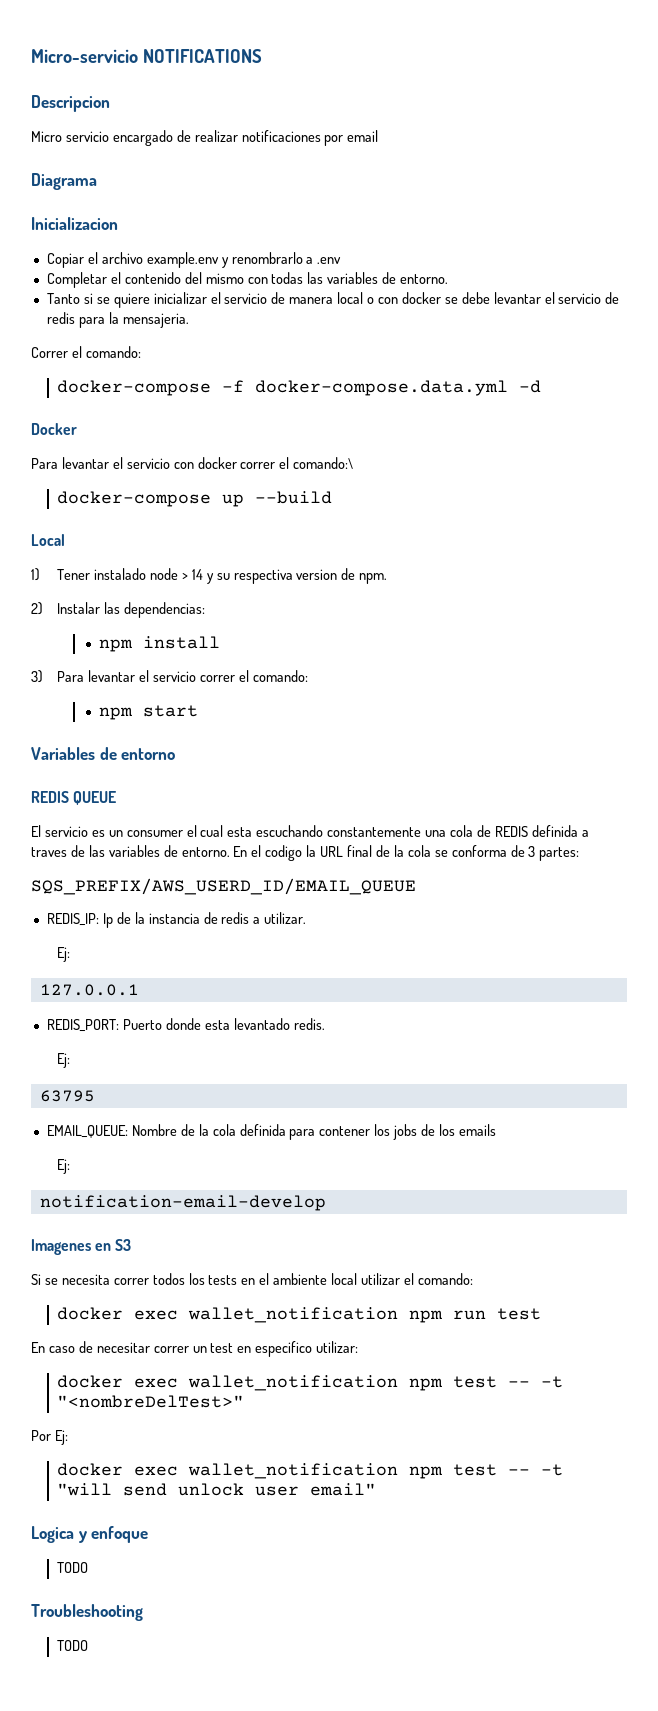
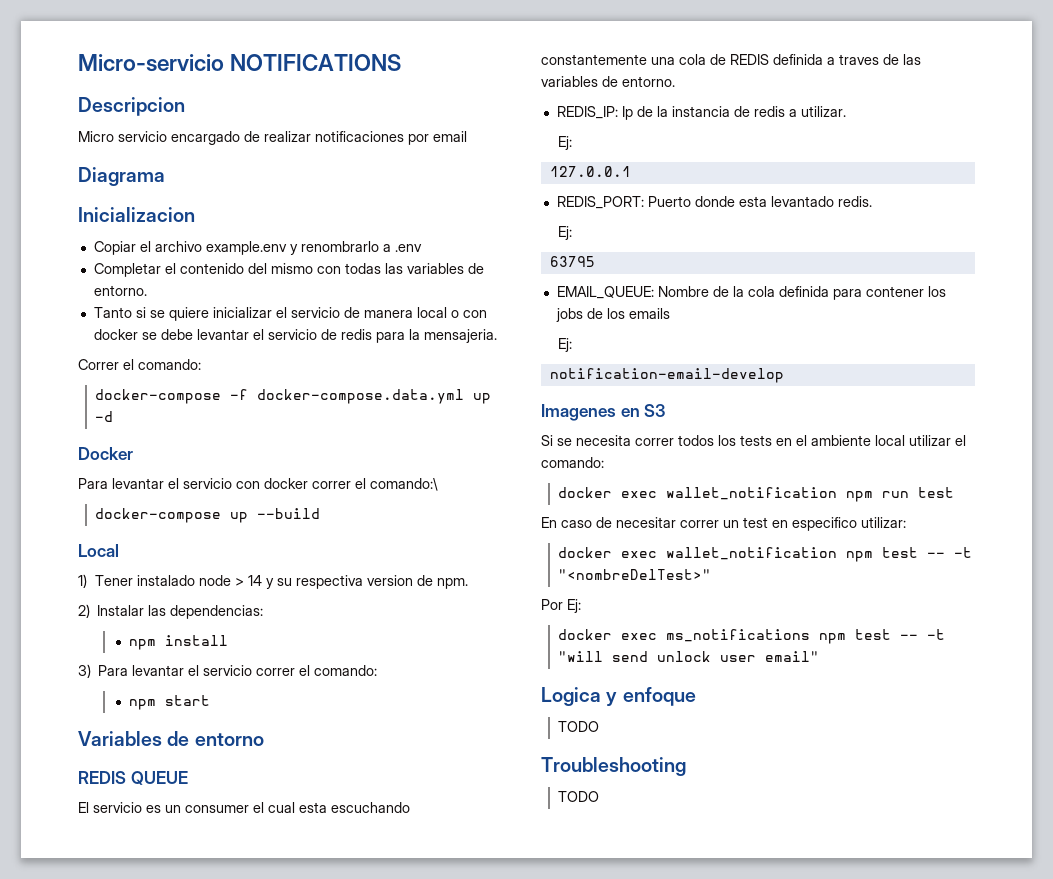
(509, 388) none -> [473,393,492,404] up
[233,845,580,861] [31,878,416,895] En el codigo la URL final de la cola se conforma de 3 partes: // SQS_PREFIX/AWS_USERD_ID/EMAIL_QUEUE -> (675, 81) none
[188,1463,399,1479] wallet_notification -> [666,629,811,642] ms_notifications

